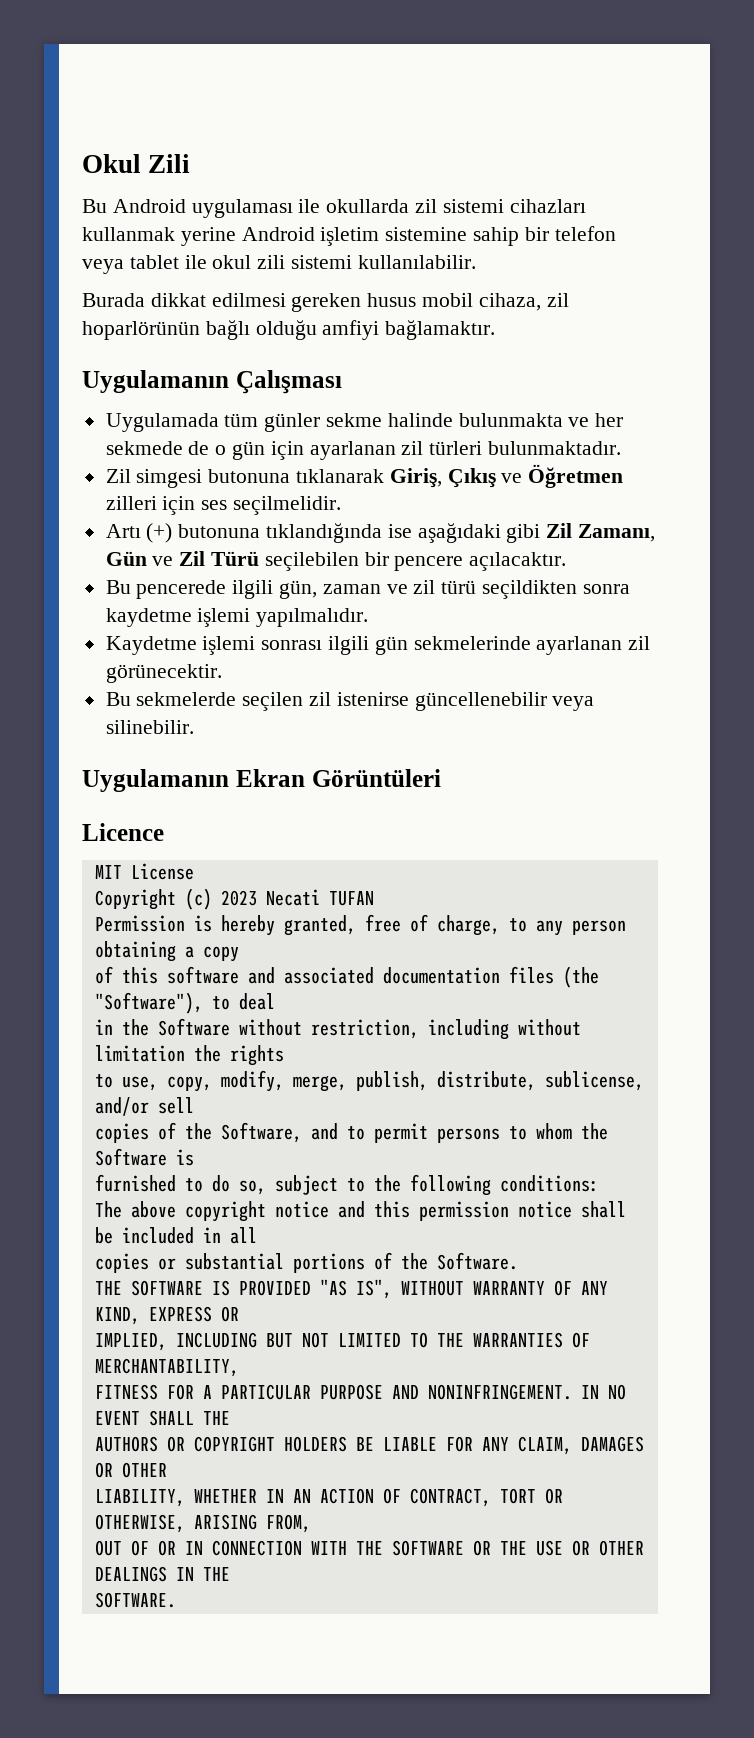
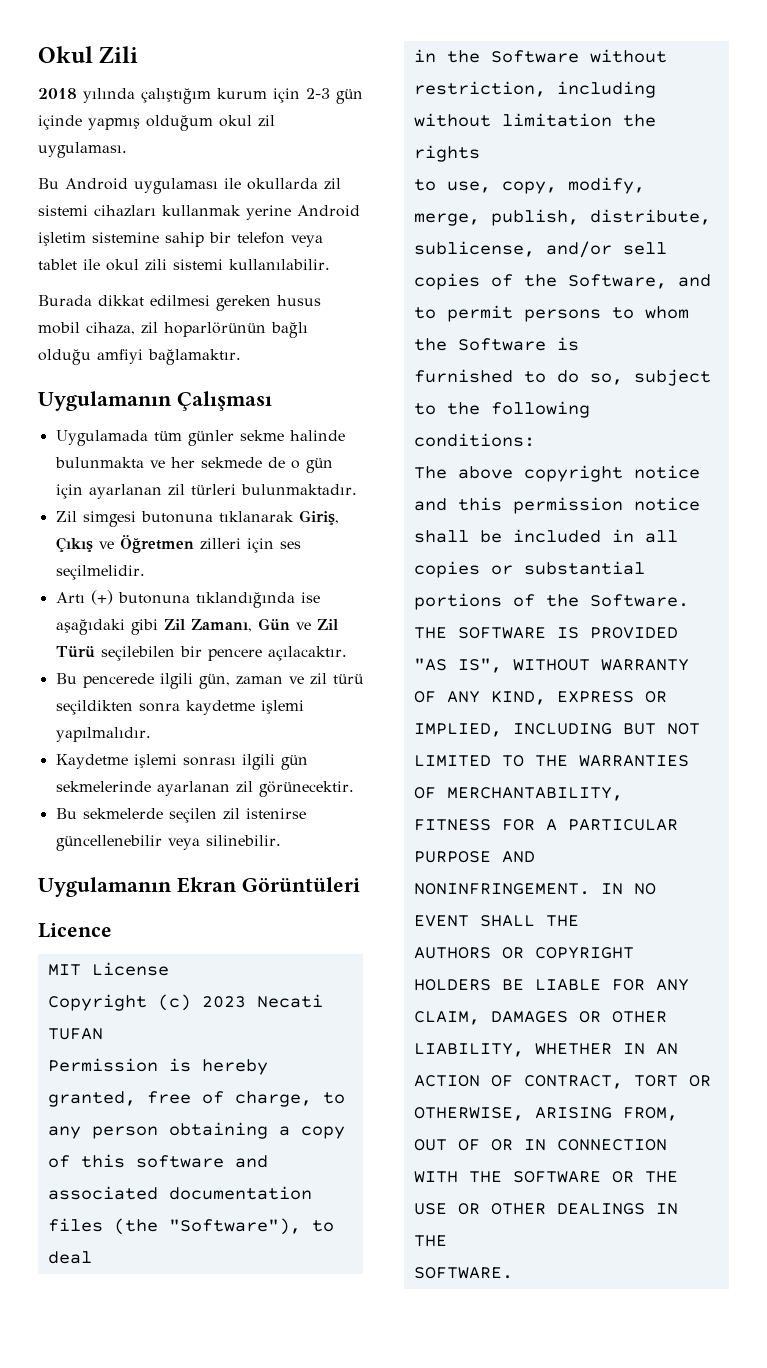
(191, 163) none -> [38,88,363,104] [38,115,275,131] [38,142,127,158] // 2018 yılında çalıştığım kurum için 2-3 gün içinde yapmış olduğum okul zil uygulaması.

